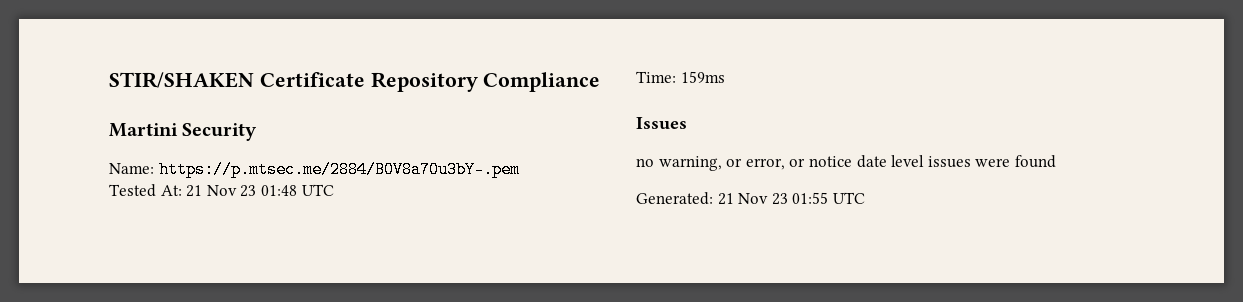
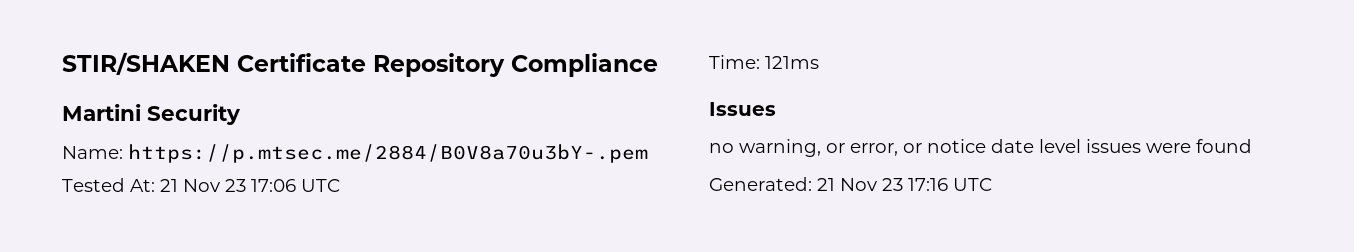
[260,185,297,196] 01:48 -> [251,179,296,192] 17:06
[680,71,725,83] 159ms -> [765,56,819,69] 121ms
[792,192,829,204] 01:55 -> [908,178,948,191] 17:16

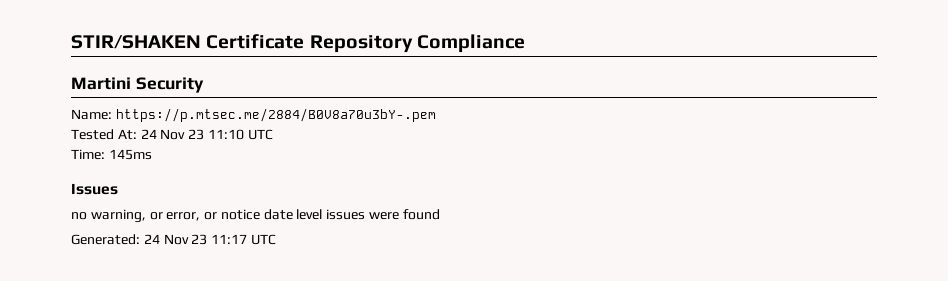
[160,179,296,192] 21 Nov 23 17:06 -> [140,129,244,140] 24 Nov 23 11:10
[765,56,819,69] 121ms -> [108,149,152,160] 145ms
[817,178,948,191] 21 Nov 23 17:16 -> [143,234,248,245] 24 Nov 23 11:17

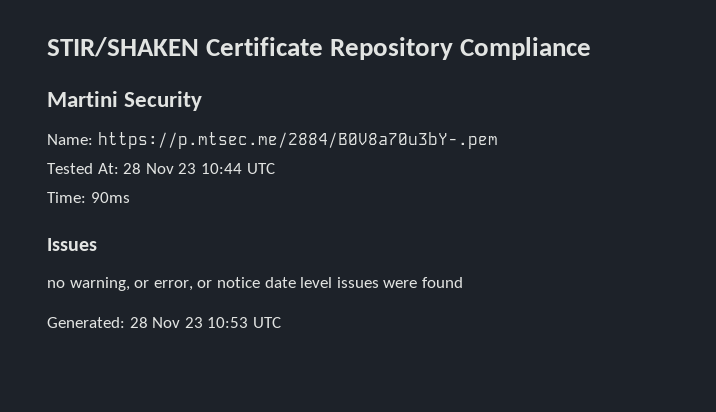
[140,129,244,140] 24 Nov 23 11:10 -> [123,163,242,174] 28 Nov 23 10:44
[108,149,152,160] 145ms -> [90,192,130,203] 90ms
[143,234,248,245] 24 Nov 23 11:17 -> [129,317,249,328] 28 Nov 23 10:53

